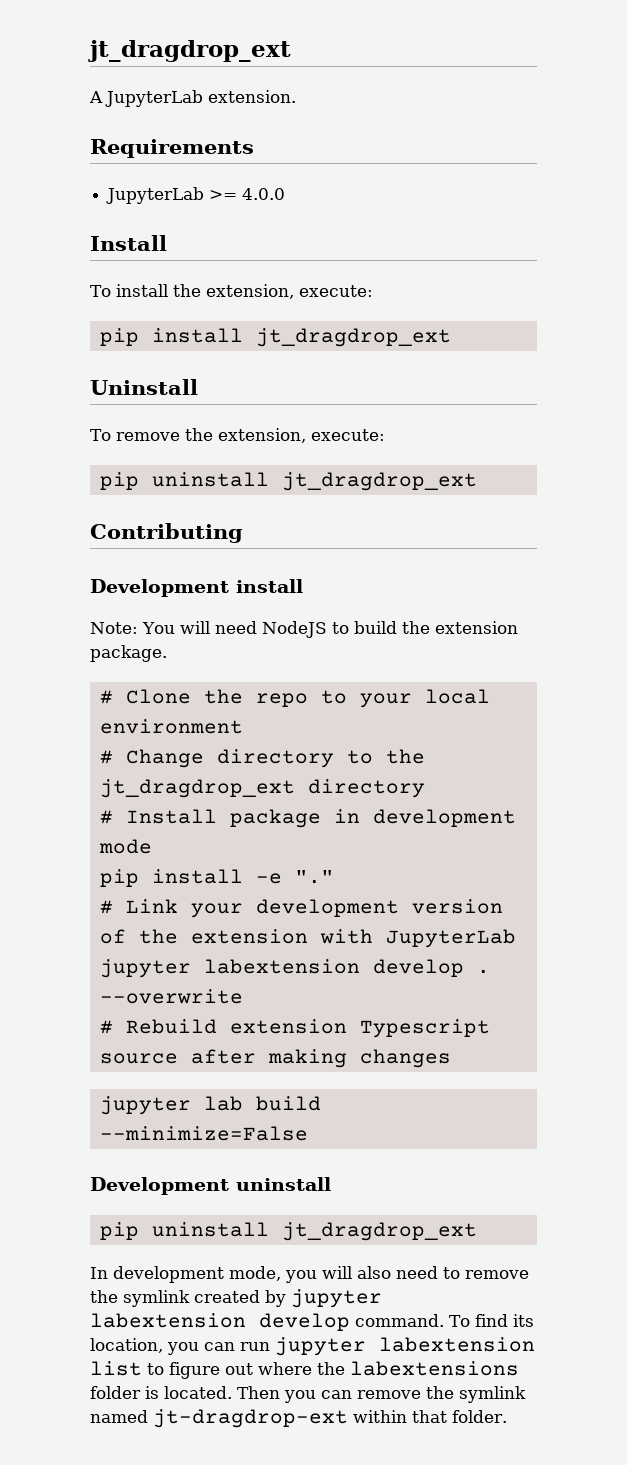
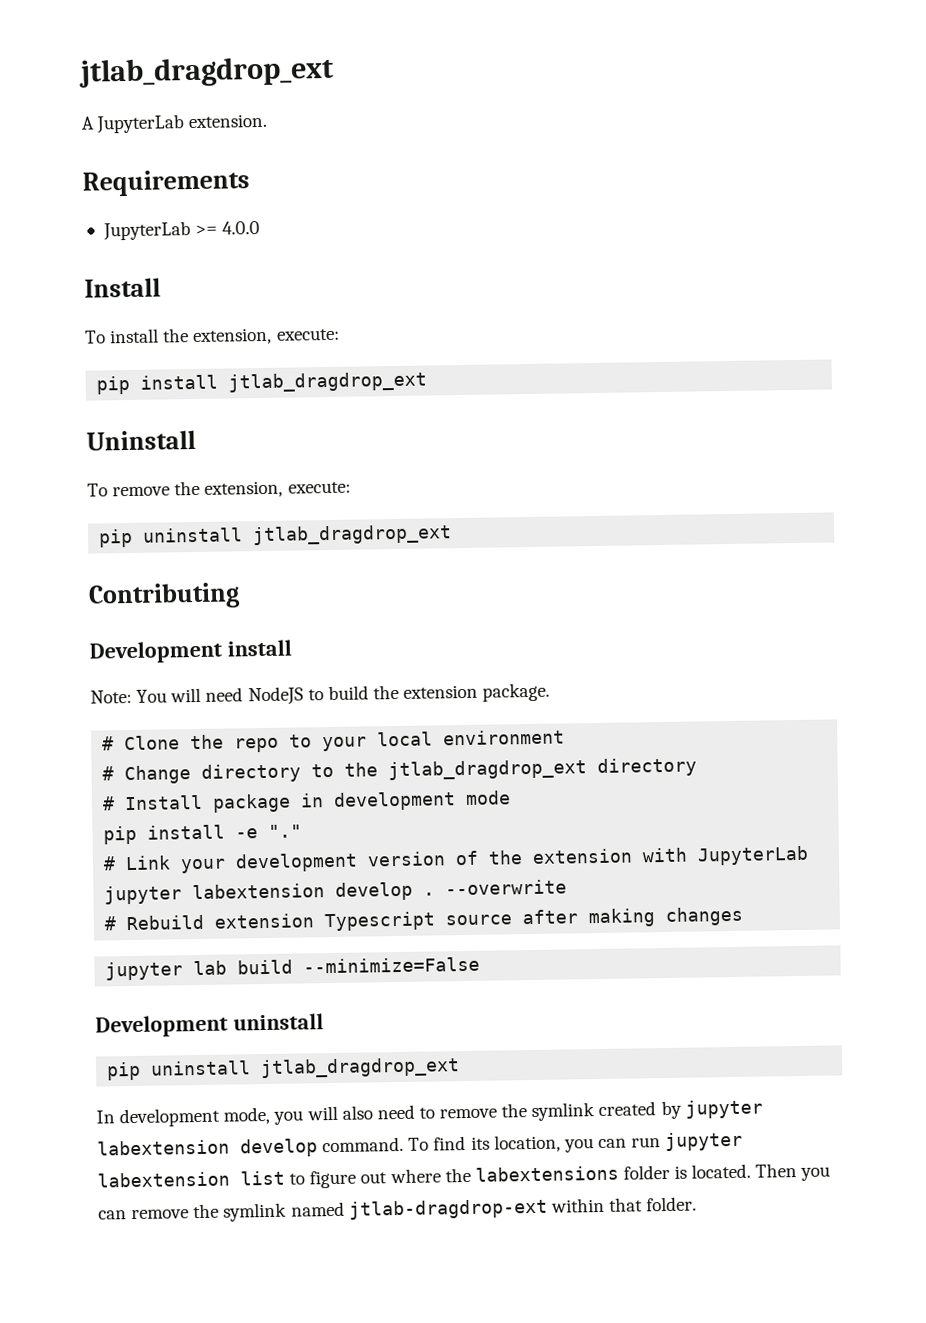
[88,40,291,62] jt_dragdrop_ext -> [78,55,334,88] jtlab_dragdrop_ext
[255,328,451,347] jt_dragdrop_ext -> [228,371,428,393] jtlab_dragdrop_ext
[281,472,477,491] jt_dragdrop_ext -> [252,524,453,546] jtlab_dragdrop_ext
[99,779,295,798] jt_dragdrop_ext -> [388,759,588,781] jtlab_dragdrop_ext
[281,1222,477,1241] jt_dragdrop_ext -> [260,1057,461,1079] jtlab_dragdrop_ext
[153,1409,348,1428] jt-dragdrop-ext -> [348,1198,548,1220] jtlab-dragdrop-ext

